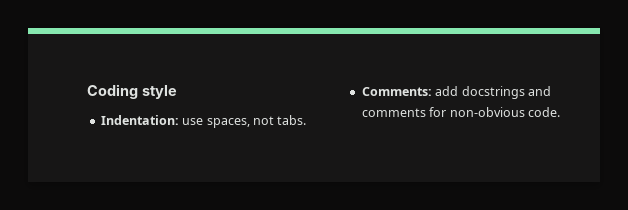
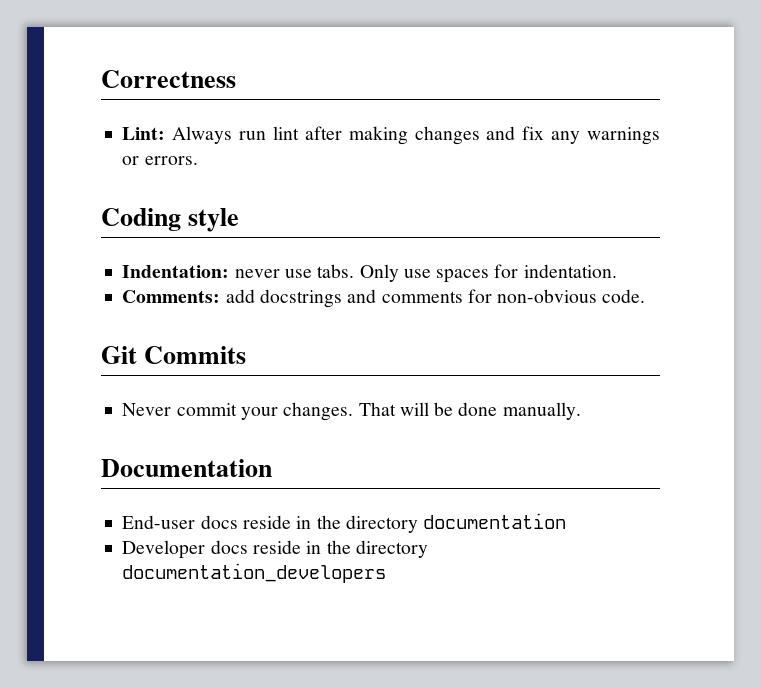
[87,84,177,99] [100,115,307,128] Coding style // Indentation: use spaces, not tabs. -> [101,70,236,88] [122,126,660,145] [122,156,198,165] [101,208,240,232] [122,264,617,283] Correctness // Lint: Always run lint after making changes and fix any warnings or errors. // Coding style // Indentation: never use tabs. Only use spaces for indentation.
(560, 112) none -> [101,346,247,364] [122,402,581,421] [101,459,272,477] [122,513,567,533] [122,540,428,559] [122,563,387,583] // Git Commits // Never commit your changes. That will be done manually. // Documentation // End-user docs reside in the directory documentation // Developer docs reside in the directory documentation_developers

